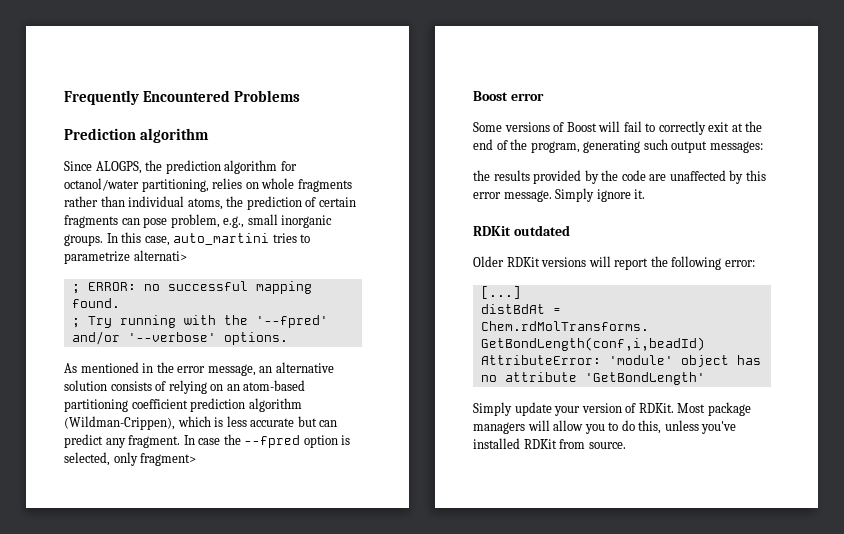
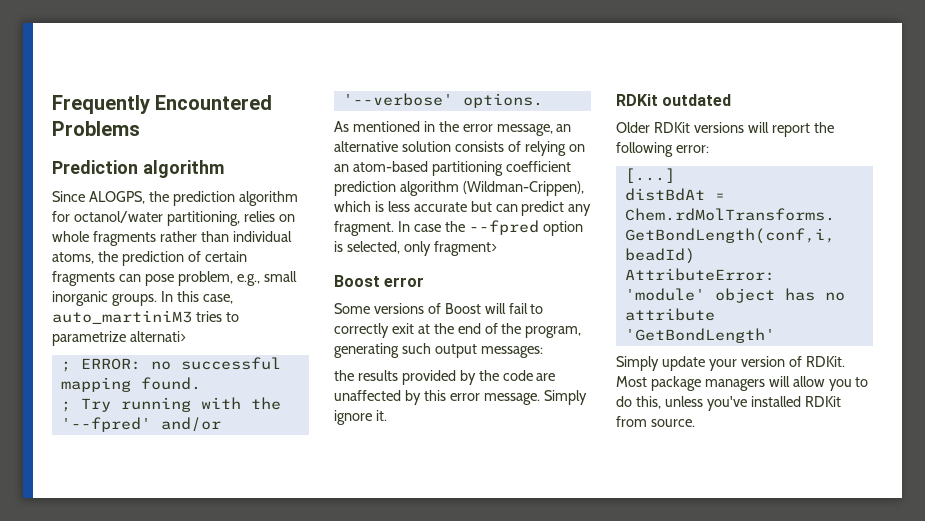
[173,233,270,245] auto_martini -> [52,310,192,324] auto_martiniM3

